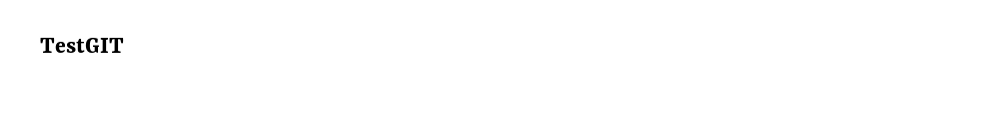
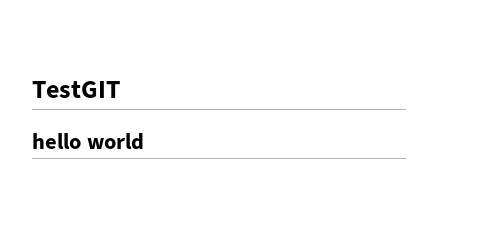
(125, 45) none -> [32,133,145,150] // hello world

